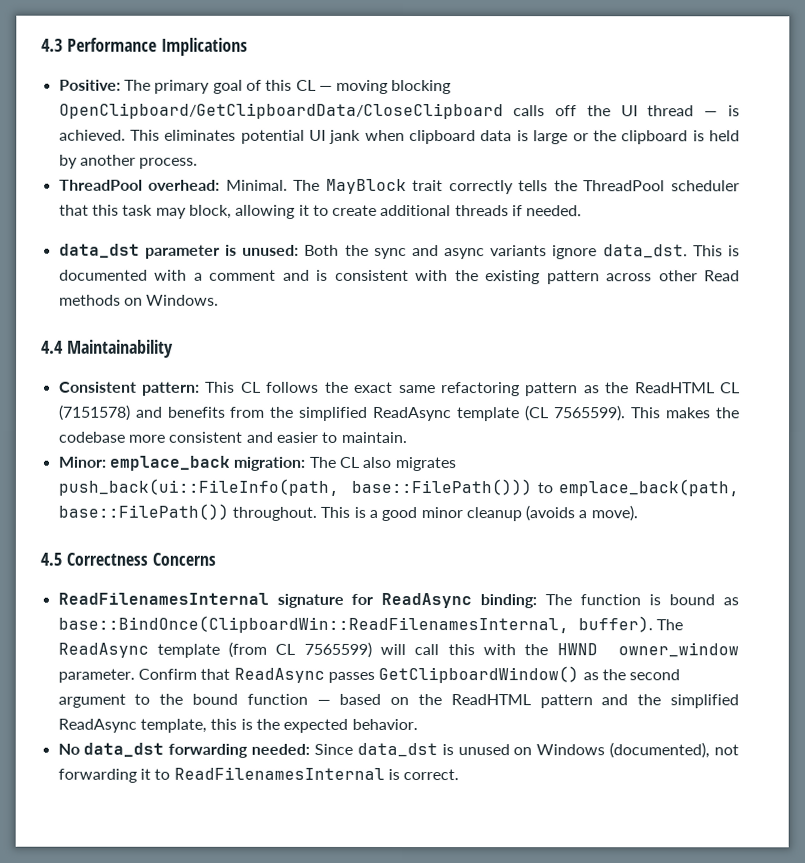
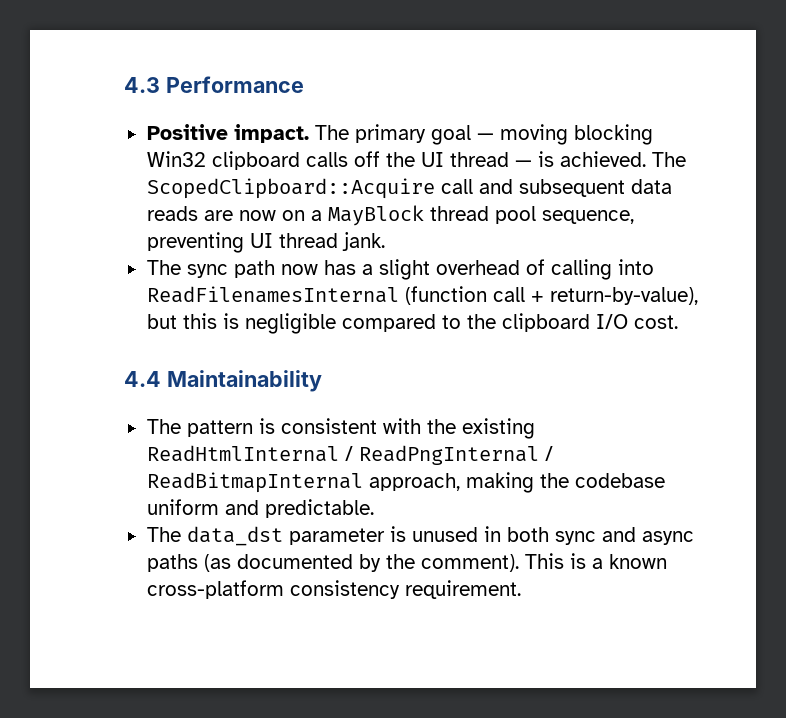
[160,37,248,56] [58,79,121,91] Implications // Positive: -> [146,124,309,143] // Positive impact.
[245,79,316,91] of this CL -> (471, 135) none
[58,102,504,120] OpenClipboard/GetClipboardData/CloseClipboard -> [146,151,300,170] Win32 clipboard
[129,129,741,145] [58,154,199,169] [58,178,740,195] [58,204,583,219] [58,243,740,260] [58,269,310,281] This eliminates potential UI jank when clipboard data is large or the clipboard is held by another process. // ThreadPool overhead: Minimal. The MayBlock trait correctly tells the ThreadPool scheduler that this task may block, allowing it to create additional threads if needed. // data_dst parameter is unused: Both the sync and async variants ignore data_dst. This is documented with a comment and -> [651,152,686,167] [146,178,672,199] [146,205,634,226] [146,232,385,253] [146,259,654,280] [146,286,698,305] [146,313,678,334] [124,370,322,392] [146,419,253,437] The ScopedClipboard::Acquire call and subsequent data reads are now on a MayBlock thread pool sequence, preventing UI thread jank. // The sync path now has a slight overhead of calling into ReadFilenamesInternal (function call + return-by-value), but this is negligible compared to the clipboard I/O cost. // 4.4 Maintainability // The pattern
[546,270,740,285] [58,294,220,306] [41,339,174,358] [58,381,740,397] [58,404,741,422] [57,431,407,444] [57,455,456,472] [57,478,739,497] [57,503,638,522] [40,552,216,566] [57,592,739,609] [57,615,683,634] [57,641,739,658] [57,665,681,684] [57,693,739,709] [57,718,418,733] [57,742,740,759] [57,766,460,783] pattern across other Read methods on Windows. // 4.4 Maintainability // Consistent pattern: This CL follows the exact same refactoring pattern as the ReadHTML CL (7151578) and benefits from the simplified ReadAsync template (CL 7565599). This makes the codebase more consistent and easier to maintain. // Minor: emplace_back migration: The CL also migrates push_back(ui::FileInfo(path, base::FilePath())) to emplace_back(path, base::FilePath()) throughout. This is a good minor cleanup (avoids a move). // 4.5 Correctness Concerns // ReadFilenamesInternal signature for ReadAsync binding: The function is bound as base::BindOnce(ClipboardWin::ReadFilenamesInternal, buffer). The ReadAsync template (from CL 7565599) will call this with the HWND owner_window parameter. Confirm that ReadAsync passes GetClipboardWindow() as the second argument to the bound function — based on the ReadHTML pattern and the simplified ReadAsync template, this is the expected behavior. // No data_dst forwarding needed: Since data_dst is unused on Windows (documented), not forwarding it to ReadFilenamesInternal is correct. -> [146,445,553,465] [146,472,665,493] [146,499,374,518] [146,526,694,546] [146,553,667,572] [146,580,521,599] ReadHtmlInternal / ReadPngInternal / ReadBitmapInternal approach, making the codebase uniform and predictable. // The data_dst parameter is unused in both sync and async paths (as documented by the comment). This is a known cross-platform consistency requirement.

